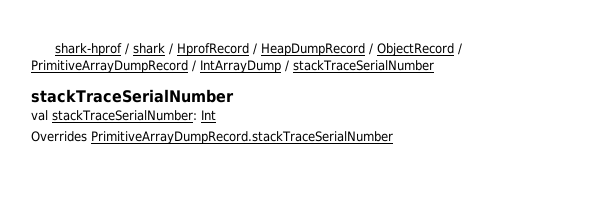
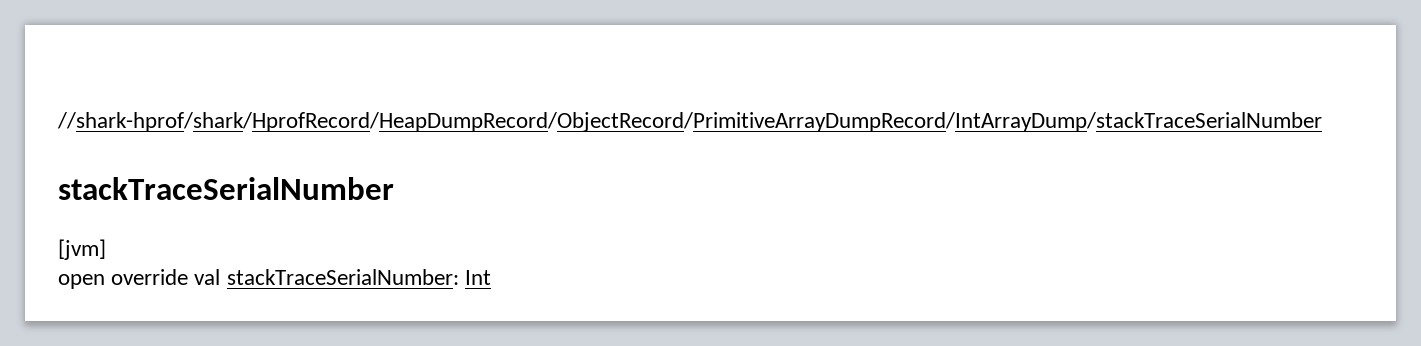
[55,43,463,56] [31,60,434,73] [31,89,234,103] shark-hprof / shark / HprofRecord / HeapDumpRecord / ObjectRecord / PrimitiveArrayDumpRecord / IntArrayDump / stackTraceSerialNumber // stackTraceSerialNumber // -> [57,112,1322,132] [58,177,394,200] [58,239,106,260] [58,269,189,289] //shark-hprof/shark/HprofRecord/HeapDumpRecord/ObjectRecord/PrimitiveArrayDumpRecord/IntArrayDump/stackTraceSerialNumber // stackTraceSerialNumber // [jvm] // open override
[31,131,393,144] // Overrides PrimitiveArrayDumpRecord.stackTraceSerialNumber -> (491, 277) none

